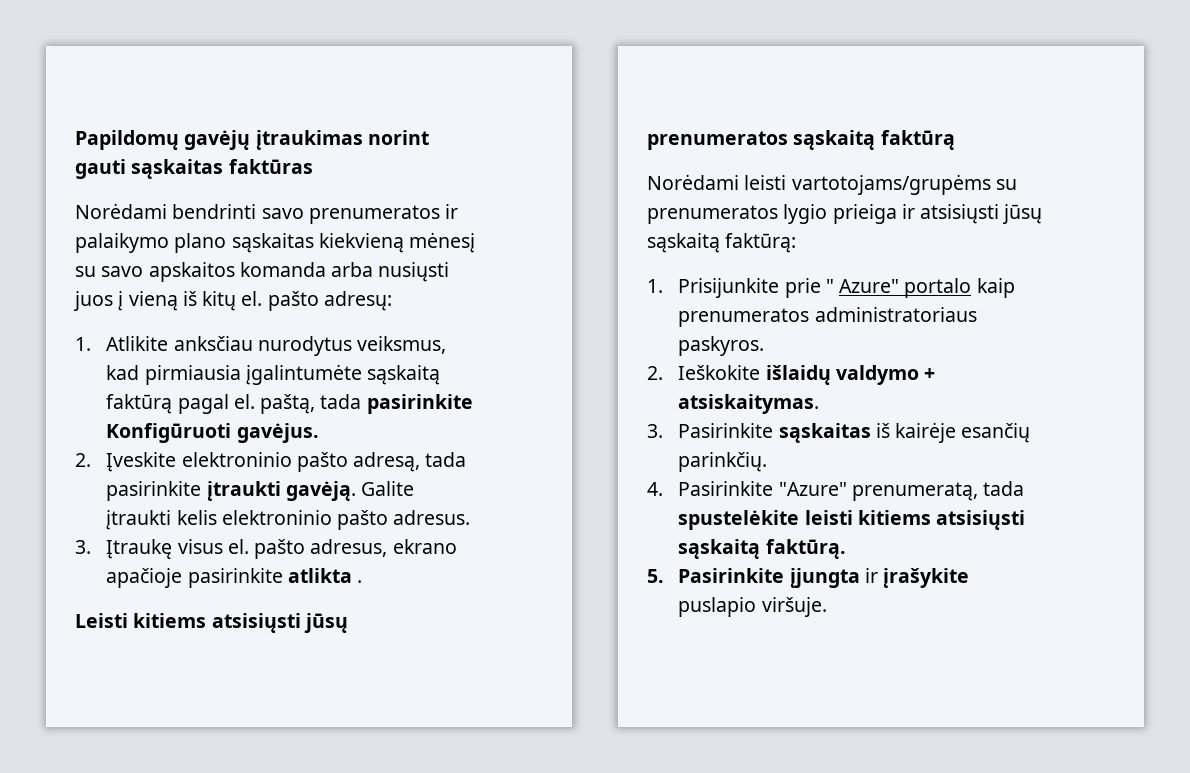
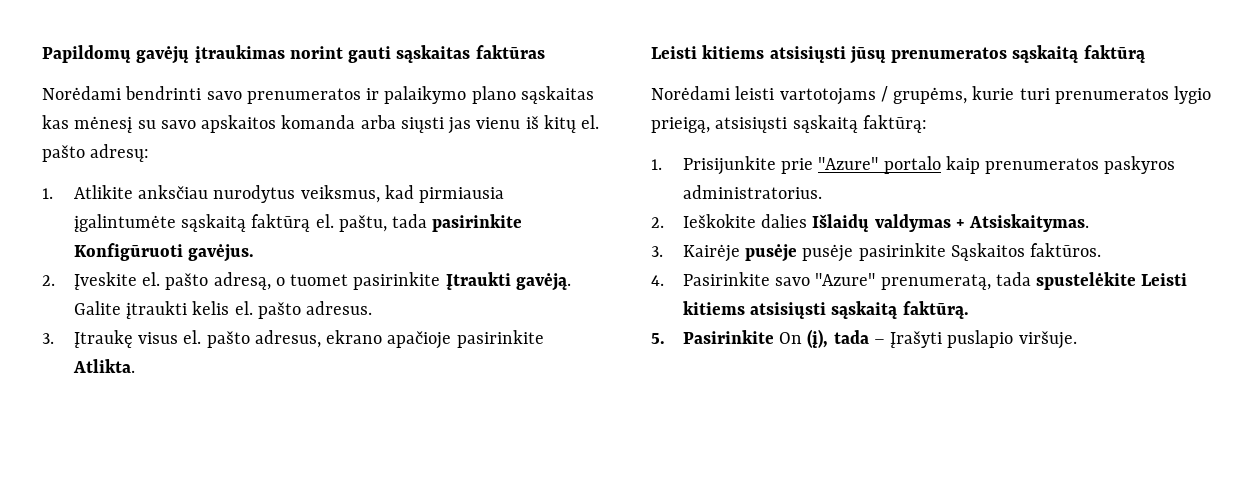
[318,233,404,253] kiekvieną -> [42,115,69,129] kas
[378,262,450,282] [73,291,178,311] nusiųsti juos į vieną -> [400,117,521,134] siųsti jas vienu
[177,394,316,414] pagal el. paštą, -> [315,214,387,232] el. paštu,
[181,452,292,467] elektroninio -> [142,272,161,286] el.
[425,452,467,467] [106,481,281,501] tada pasirinkite įtraukti -> [275,272,511,290] o tuomet pasirinkite Įtraukti
[221,510,332,525] elektroninio -> [234,301,253,315] el.
[287,568,363,583] atlikta . -> [72,359,135,373] Atlikta.
[791,174,1017,195] [647,204,1043,224] vartotojams/grupėms su prenumeratos lygio prieiga ir atsisiųsti jūsų -> [779,86,1212,105] [651,117,788,133] vartotojams / grupėms, kurie turi prenumeratos lygio prieigą, atsisiųsti
[825,279,900,293] " Azure" -> [818,157,879,170] "Azure"
[814,307,977,322] [678,336,765,356] administratoriaus paskyros. -> [1104,156,1176,174] [682,185,822,199] paskyros administratorius.
[765,365,936,385] [678,394,820,414] [647,422,1031,443] [678,452,768,472] [647,481,774,496] išlaidų valdymo + atsiskaitymas. // 3. Pasirinkite sąskaitas iš kairėje esančių parinkčių. // 4. Pasirinkite -> [761,214,1090,232] [651,243,1102,262] [651,272,811,286] dalies Išlaidų valdymas + Atsiskaitymas. // 3. Kairėje pusėje pusėje pasirinkite Sąskaitos faktūros. // 4. Pasirinkite savo
[804,510,853,525] leisti -> [1141,273,1188,286] Leisti
[789,568,970,588] įjungta ir įrašykite -> [779,329,943,348] On (į), tada – Įrašyti

